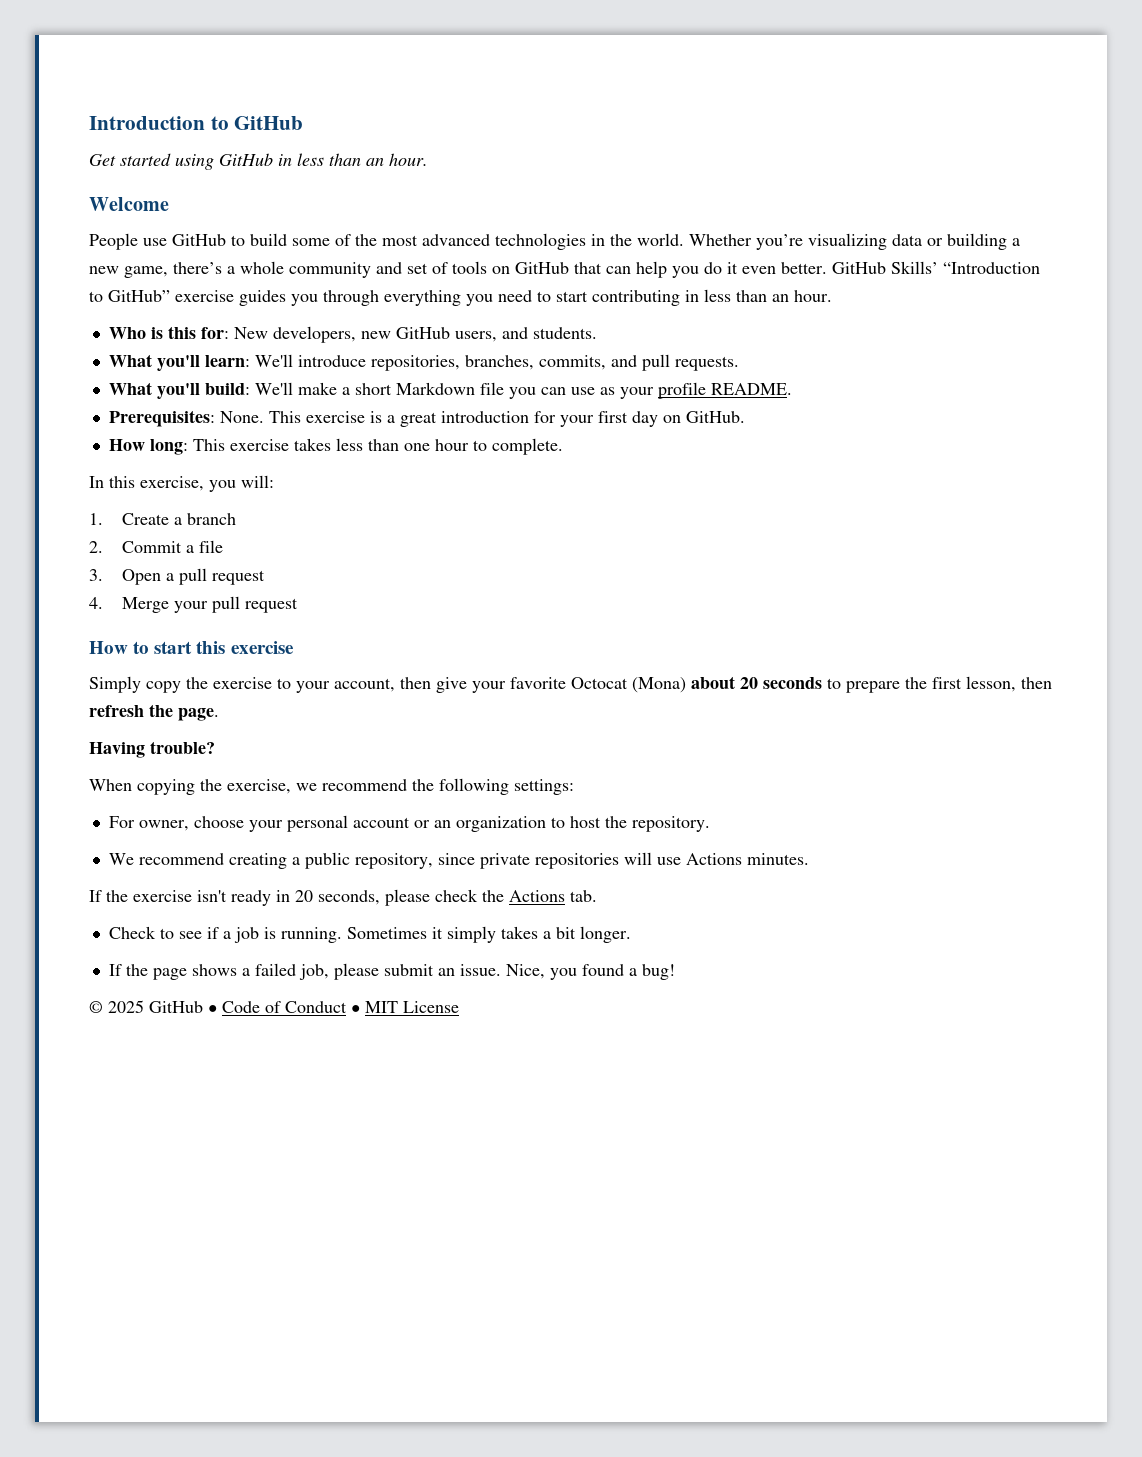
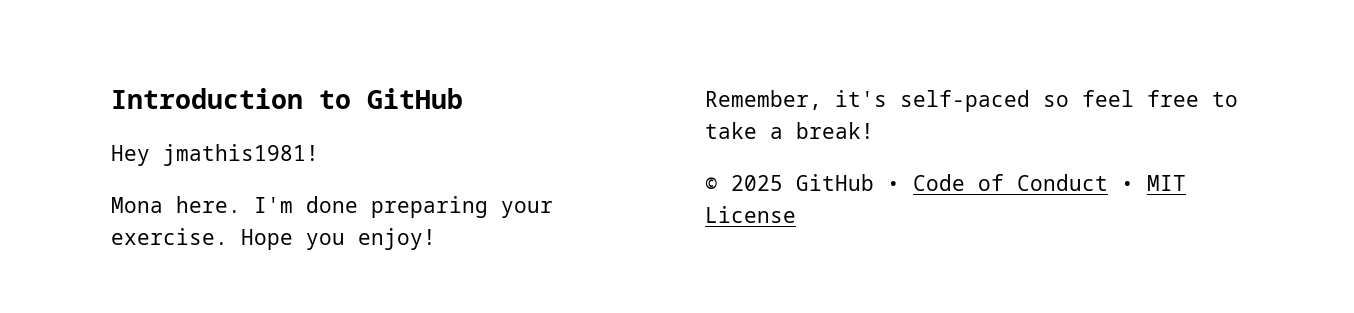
[89,153,428,170] [89,197,169,211] [89,233,1020,250] [89,261,1040,278] [89,289,832,306] [108,326,597,343] [108,354,739,371] [108,382,792,399] [108,410,745,427] [108,438,563,455] [89,475,274,492] [89,513,237,525] [89,540,224,553] [89,568,266,585] [89,596,299,613] [89,641,294,654] [89,676,1052,693] [89,704,219,721] [89,741,215,758] [89,778,574,795] [108,815,710,832] [108,852,809,869] [89,889,597,906] [108,926,631,943] [108,963,675,980] Get started using GitHub in less than an hour. // Welcome // People use GitHub to build some of the most advanced technologies in the world. Whether you’re visualizing data or building a new game, there’s a whole community and set of tools on GitHub that can help you do it even better. GitHub Skills’ “Introduction to GitHub” exercise guides you through everything you need to start contributing in less than an hour. // Who is this for: New developers, new GitHub users, and students. // What you'll learn: We'll introduce repositories, branches, commits, and pull requests. // What you'll build: We'll make a short Markdown file you can use as your profile README. // Prerequisites: None. This exercise is a great introduction for your first day on GitHub. // How long: This exercise takes less than one hour to complete. // In this exercise, you will: // 1. Create a branch // 2. Commit a file // 3. Open a pull request // 4. Merge your pull request // How to start this exercise // Simply copy the exercise to your account, then give your favorite Octocat (Mona) about 20 seconds to prepare the first lesson, then refresh the page. // Having trouble? // When copying the exercise, we recommend the following settings: // For owner, choose your personal account or an organization to host the repository. // We recommend creating a public repository, since private repositories will use Actions minutes. // If the exercise isn't ready in 20 seconds, please check the Actions tab. // Check to see if a job is running. Sometimes it simply takes a bit longer. // If the page shows a failed job, please submit an issue. Nice, you found a bug! -> [111,144,319,166] [111,196,553,218] [111,228,436,250] [705,90,1238,112] [705,122,874,139] Hey jmathis1981! // Mona here. I'm done preparing your exercise. Hope you enjoy! // Remember, it's self-paced so feel free to take a break!

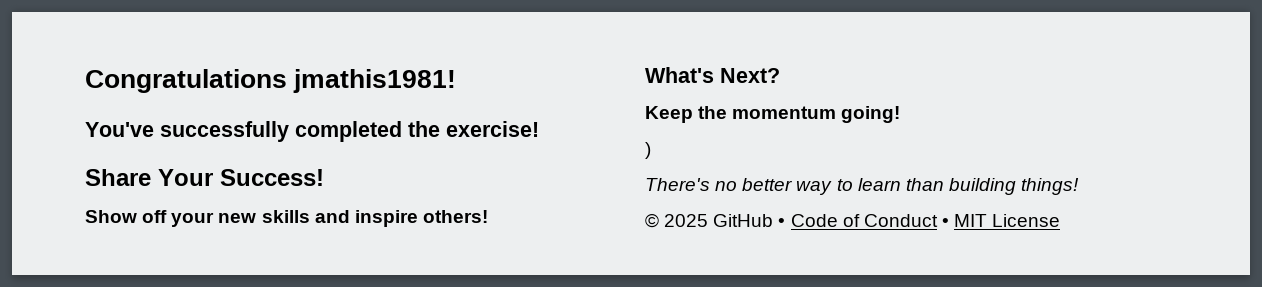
[111,88,463,109] [111,144,319,166] [111,196,553,218] [111,228,436,250] [705,90,1238,112] [705,122,874,139] Introduction to GitHub // Hey jmathis1981! // Mona here. I'm done preparing your exercise. Hope you enjoy! // Remember, it's self-paced so feel free to take a break! -> [85,69,457,93] [85,121,539,142] [85,169,324,186] [85,210,488,227] [645,67,780,83] [645,106,901,123] [645,142,651,159] [645,178,1080,195] Congratulations jmathis1981! // You've successfully completed the exercise! // Share Your Success! // Show off your new skills and inspire others! // What's Next? // Keep the momentum going! // ) // There's no better way to learn than building things!

